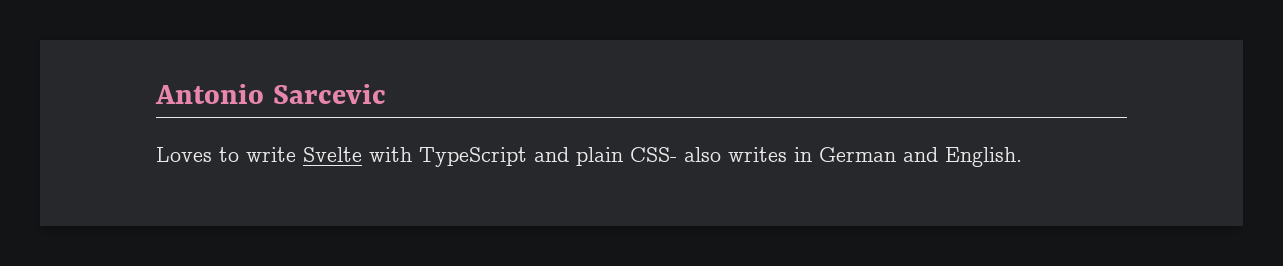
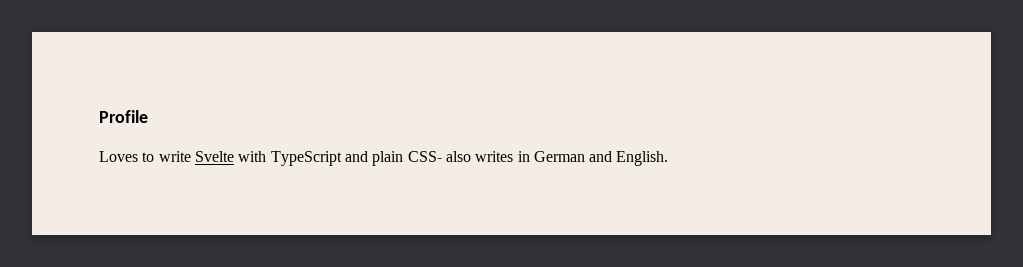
[155,84,386,104] Antonio Sarcevic -> [99,110,148,123] Profile

